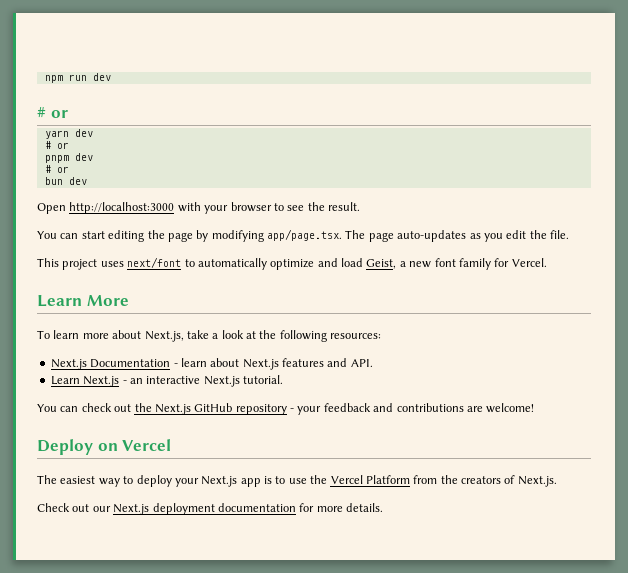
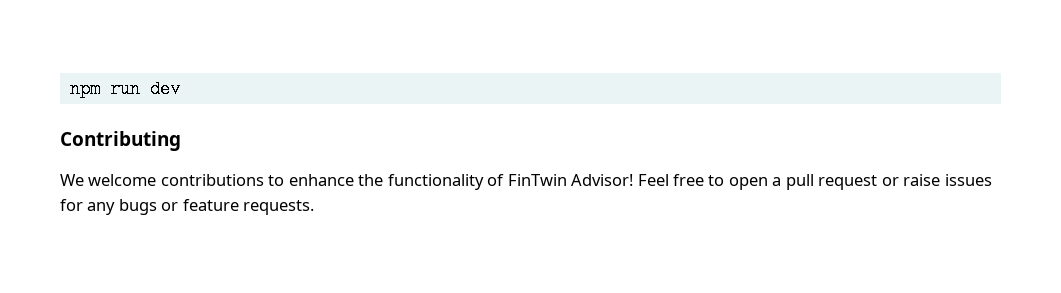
[37,107,68,118] [44,129,93,139] [44,141,69,149] [44,153,93,163] [44,165,69,173] [44,177,87,185] [37,202,360,214] [37,229,569,242] [37,257,547,270] [37,295,129,307] [37,330,382,342] [50,358,373,370] [50,375,283,387] [37,403,535,415] [37,439,172,455] [37,475,557,487] [37,503,383,515] # or // yarn dev // # or // pnpm dev // # or // bun dev // Open http://localhost:3000 with your browser to see the result. // You can start editing the page by modifying app/page.tsx. The page auto-updates as you edit the file. // This project uses next/font to automatically optimize and load Geist, a new font family for Vercel. // Learn More // To learn more about Next.js, take a look at the following resources: // Next.js Documentation - learn about Next.js features and API. // Learn Next.js - an interactive Next.js tutorial. // You can check out the Next.js GitHub repository - your feedback and contributions are welcome! // Deploy on Vercel // The easiest way to deploy your Next.js app is to use the Vercel Platform from the creators of Next.js. // Check out our Next.js deployment documentation for more details. -> [60,131,181,151] [60,174,992,190] [60,199,315,215] Contributing // We welcome contributions to enhance the functionality of FinTwin Advisor! Feel free to open a pull request or raise issues for any bugs or feature requests.

